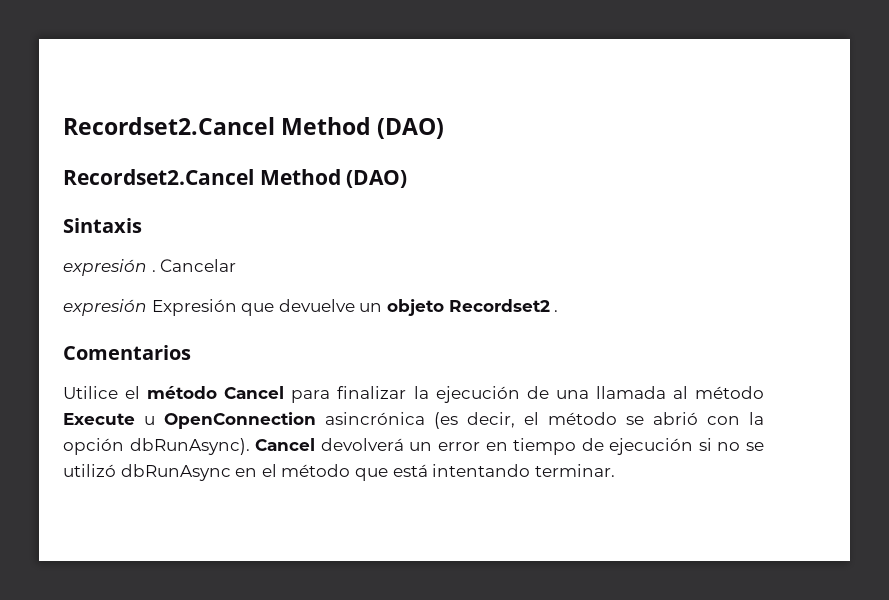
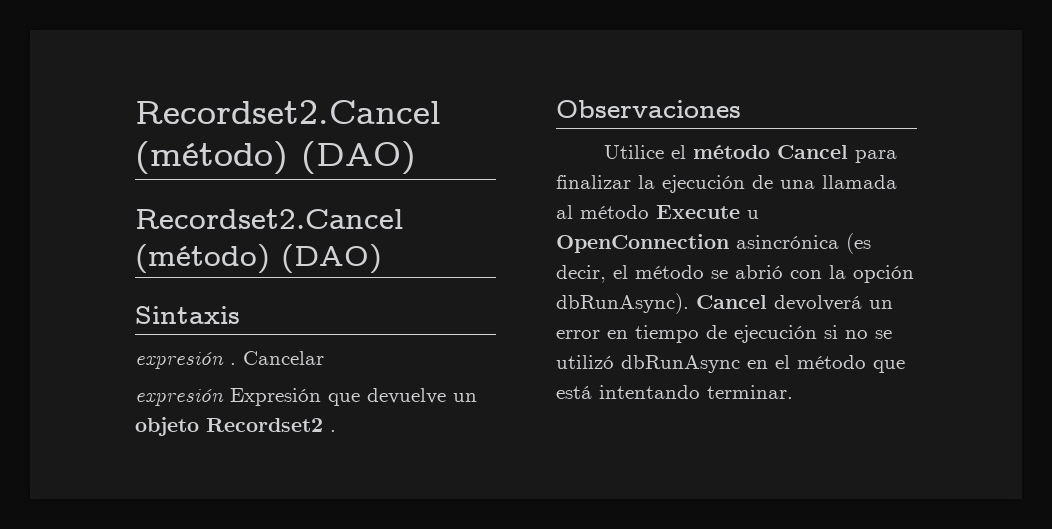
[63,117,372,135] Recordset2.Cancel Method -> [135,100,441,124] [135,141,288,175] Recordset2.Cancel (método)
[259,169,341,185] Method -> [135,244,270,274] (método)
[63,345,191,360] Comentarios -> [556,100,741,118] Observaciones

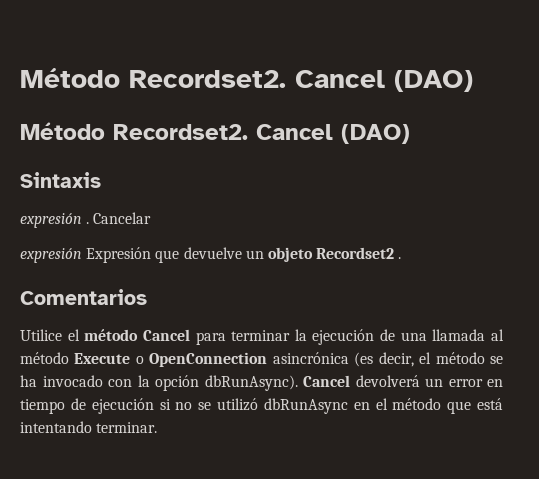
[135,100,441,124] [135,141,416,175] [135,209,403,229] [135,244,270,274] Recordset2.Cancel (método) (DAO) // Recordset2.Cancel (método) -> [20,68,473,92] [20,122,333,140] Método Recordset2. Cancel (DAO) // Método Recordset2. Cancel
[556,100,741,118] Observaciones -> [20,289,147,305] Comentarios
[556,175,631,189] finalizar -> [231,330,291,341] terminar
[747,210,759,219] u -> [135,356,144,364] o
[735,265,783,279] abrió -> [20,375,103,387] ha invocado

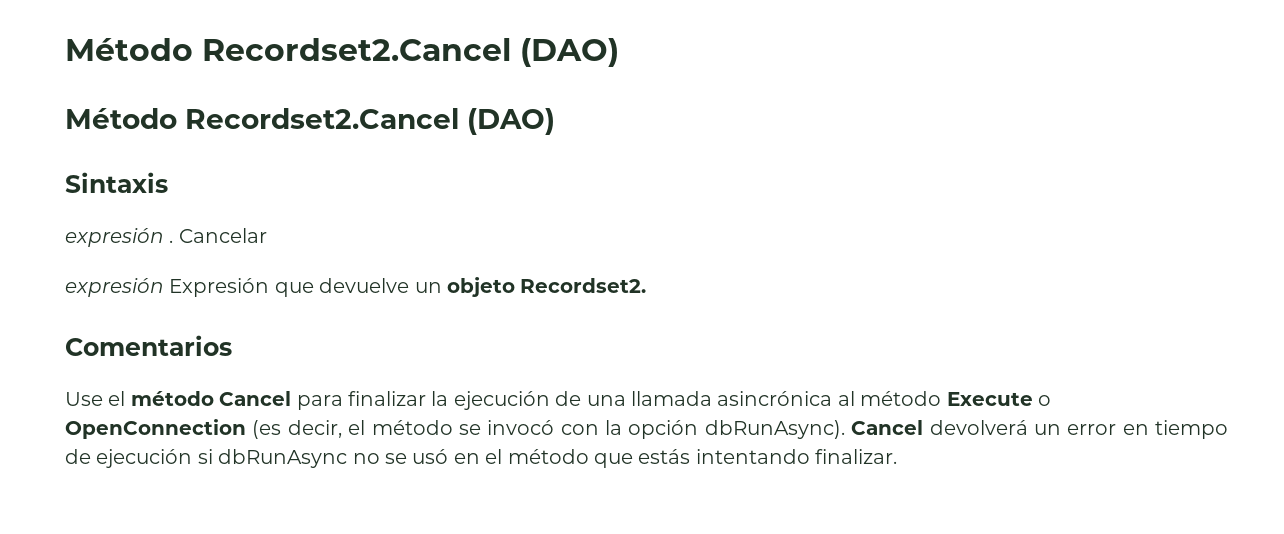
[20,68,385,88] Método Recordset2. Cancel -> [65,38,511,61] Método Recordset2.Cancel
[113,124,333,140] Recordset2. Cancel -> [185,108,459,129] Recordset2.Cancel
[316,247,402,259] Recordset2 . -> [520,278,647,293] Recordset2.
[20,329,62,341] Utilice -> [65,392,103,406] Use
[231,330,291,341] terminar -> [348,391,426,406] finalizar
(486, 335) none -> [717,391,833,406] asincrónica
[272,352,349,364] asincrónica -> (246, 429) none
[20,375,103,387] ha invocado -> [487,420,555,435] invocó
(171, 404) none -> [218,449,348,468] dbRunAsync
[217,398,348,414] utilizó dbRunAsync -> [412,449,449,464] usó
[476,398,503,410] [20,421,158,433] está intentando terminar. -> [638,449,898,464] estás intentando finalizar.

